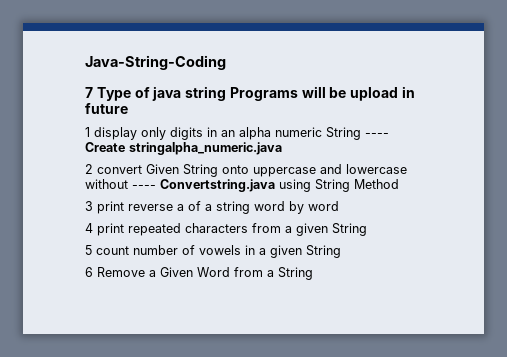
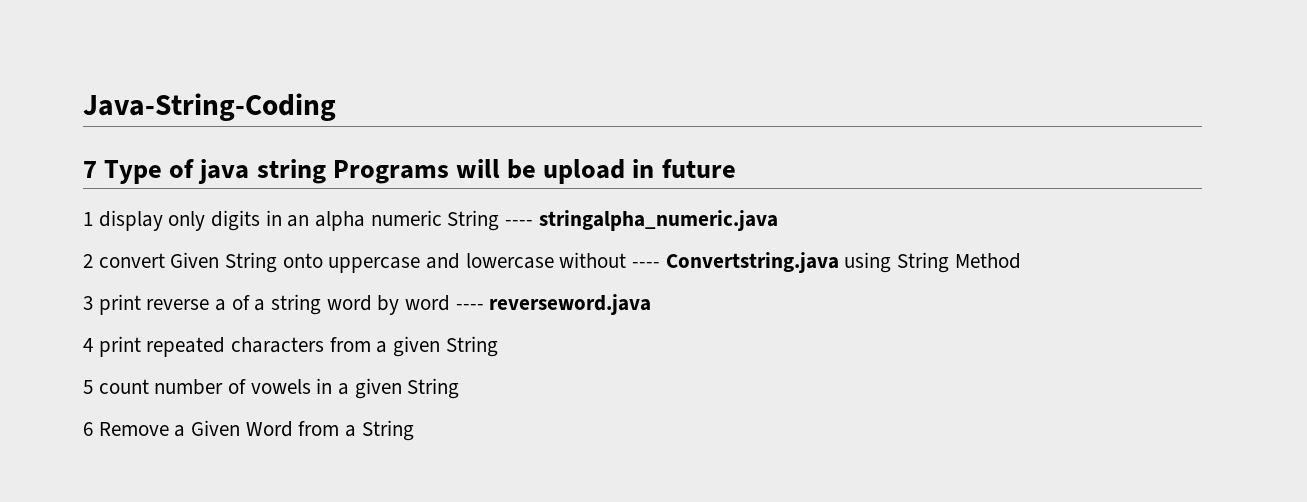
[85,142,125,152] Create -> (534, 223) none
(339, 206) none -> [455,294,652,315] ---- reverseword.java

